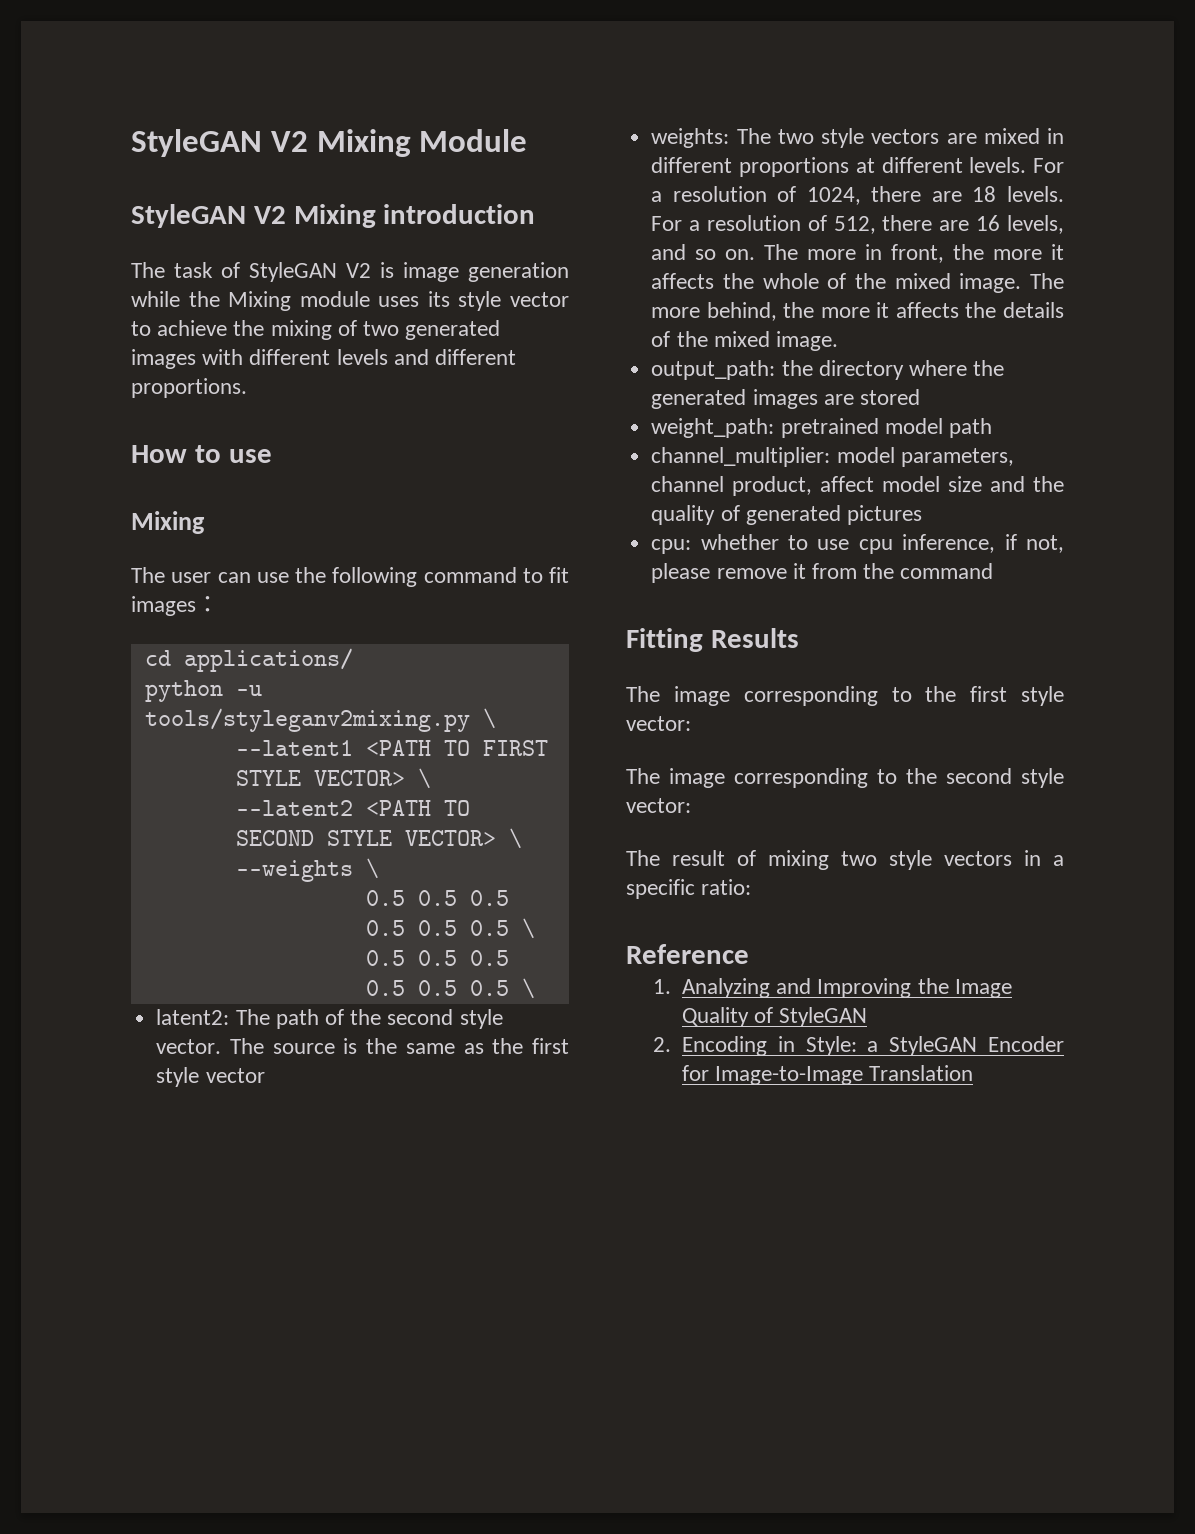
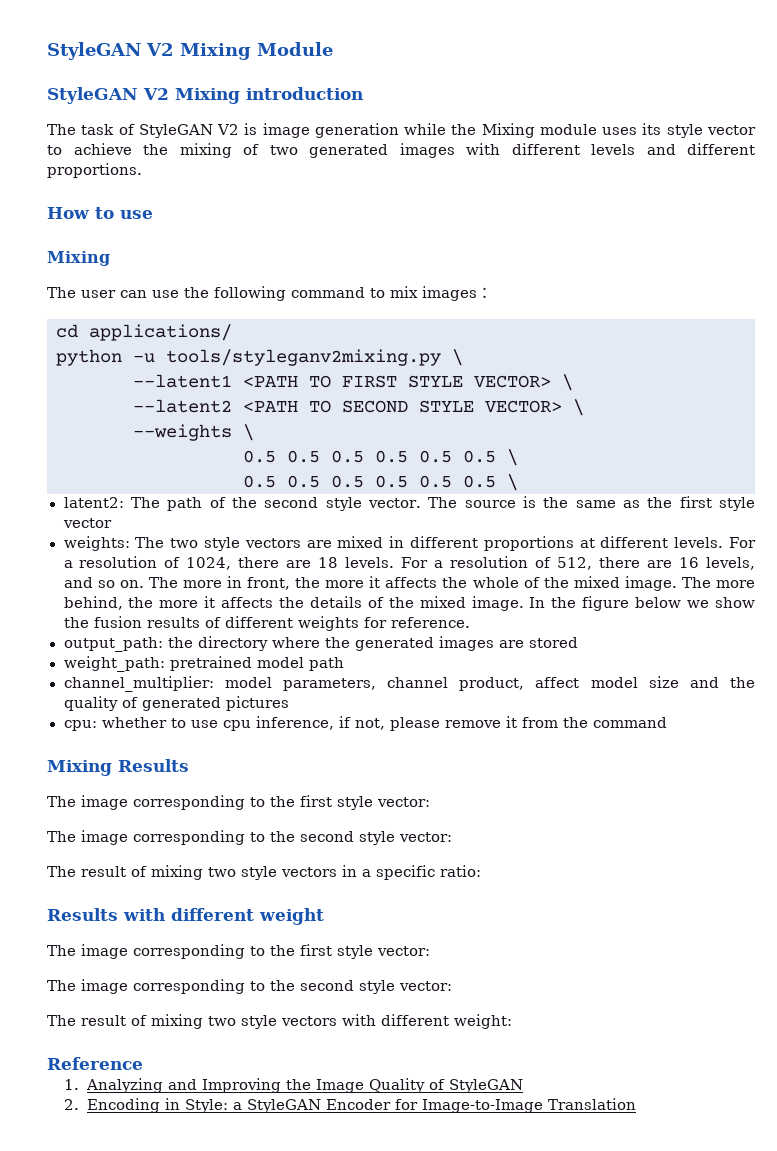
[549,567,569,583] fit -> [390,286,418,298] mix
(838, 341) none -> [529,596,755,611] [63,616,470,631] In the figure below we show the fusion results of different weights for reference.
[626,628,703,652] Fitting -> [47,760,112,776] Mixing
(752, 887) none -> [47,908,324,925] [47,944,430,959] [47,979,452,994] [47,1014,512,1029] // Results with different weight // The image corresponding to the first style vector: // The image corresponding to the second style vector: // The result of mixing two style vectors with different weight:

